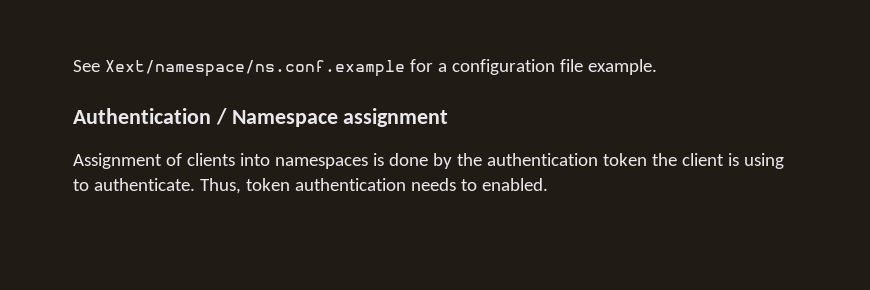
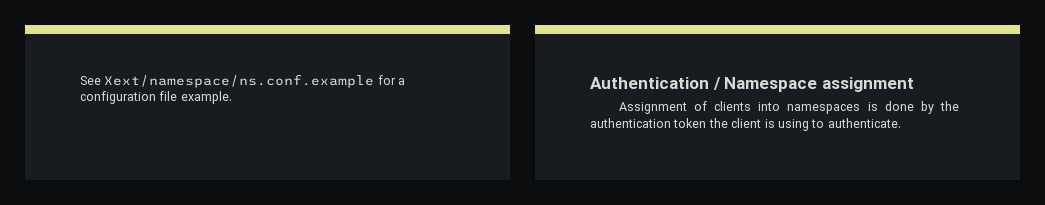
[199,178,548,194] Thus, token authentication needs to enabled. -> (901, 123) none

